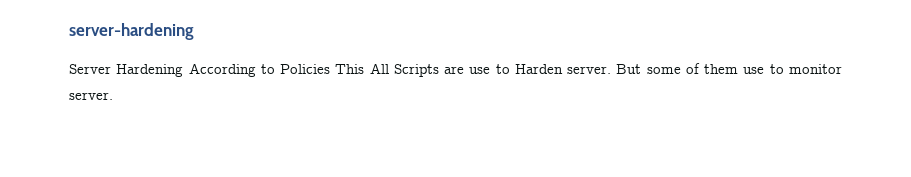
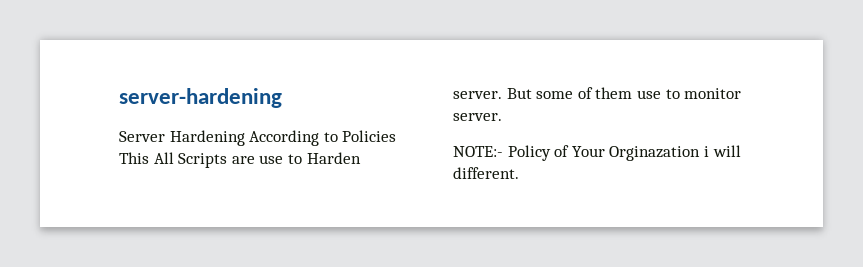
(113, 96) none -> [453,145,741,161] [453,167,519,179] // NOTE:- Policy of Your Orginazation i will different.

